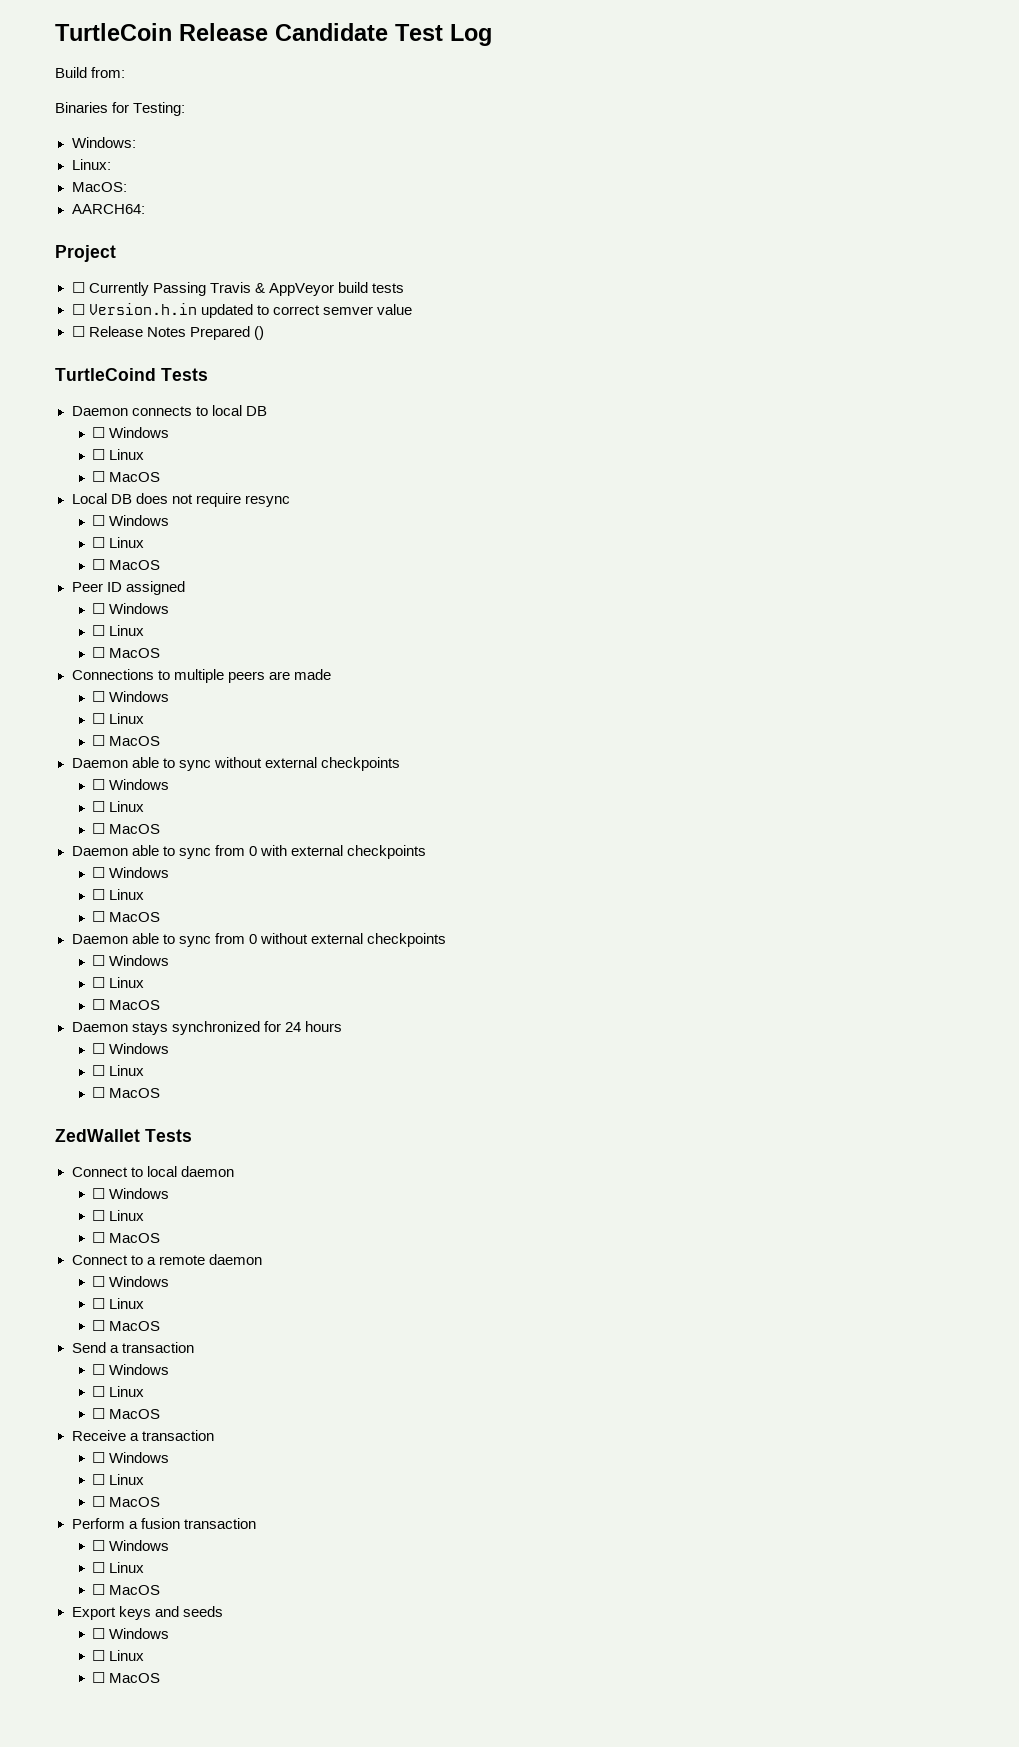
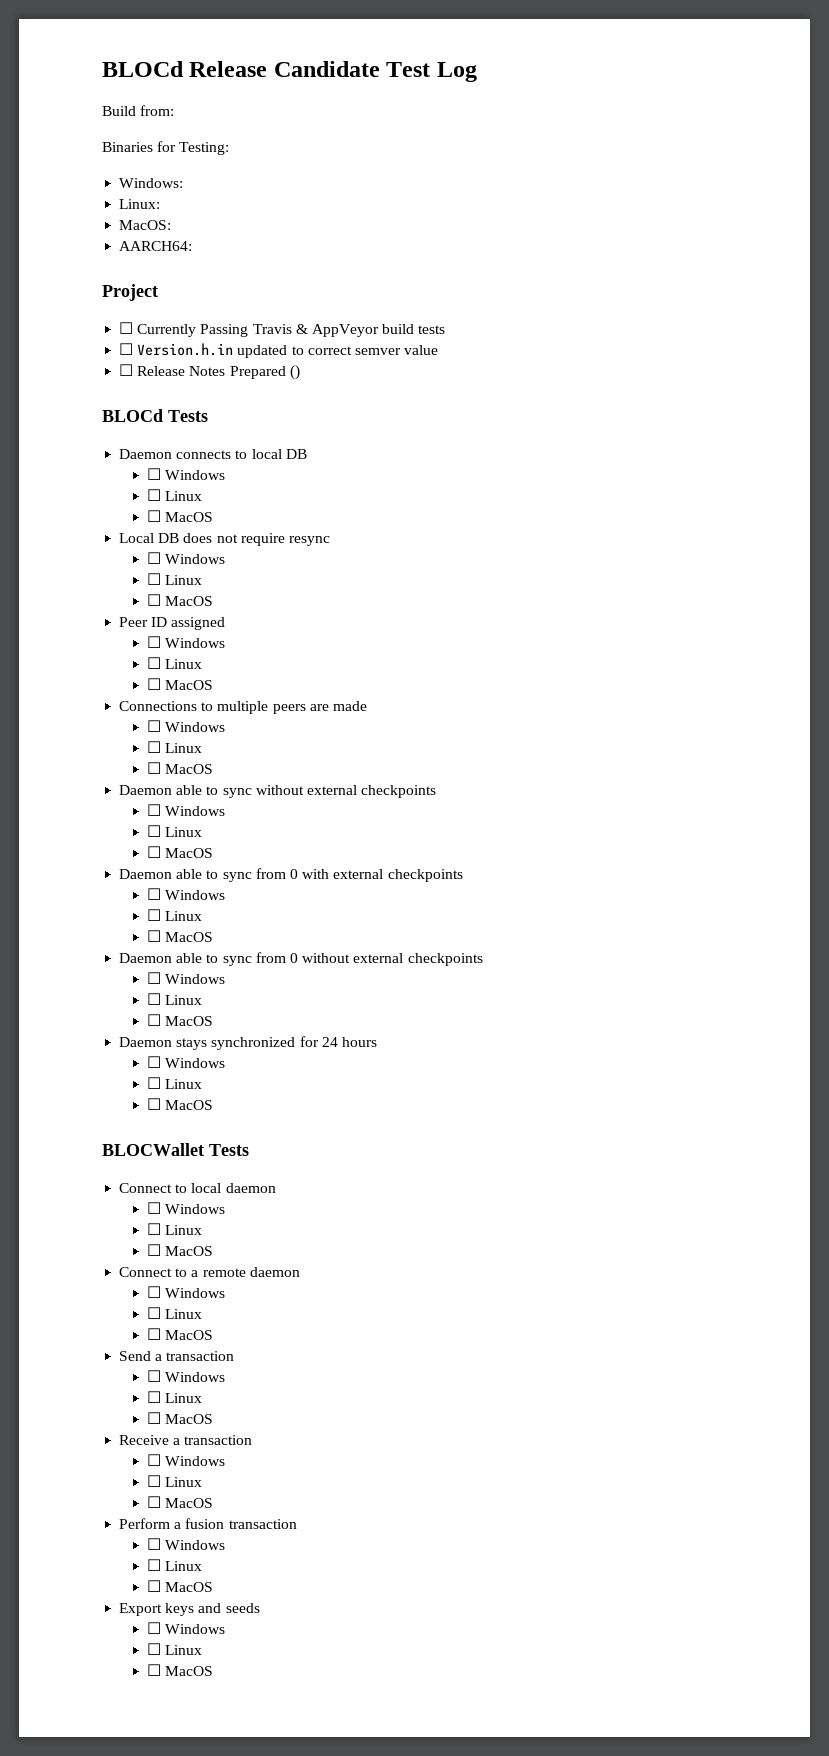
[55,23,172,41] TurtleCoin -> [102,61,184,77] BLOCd
[55,368,156,381] TurtleCoind -> [102,409,163,422] BLOCd
[55,1129,140,1142] ZedWallet -> [102,1143,204,1156] BLOCWallet

